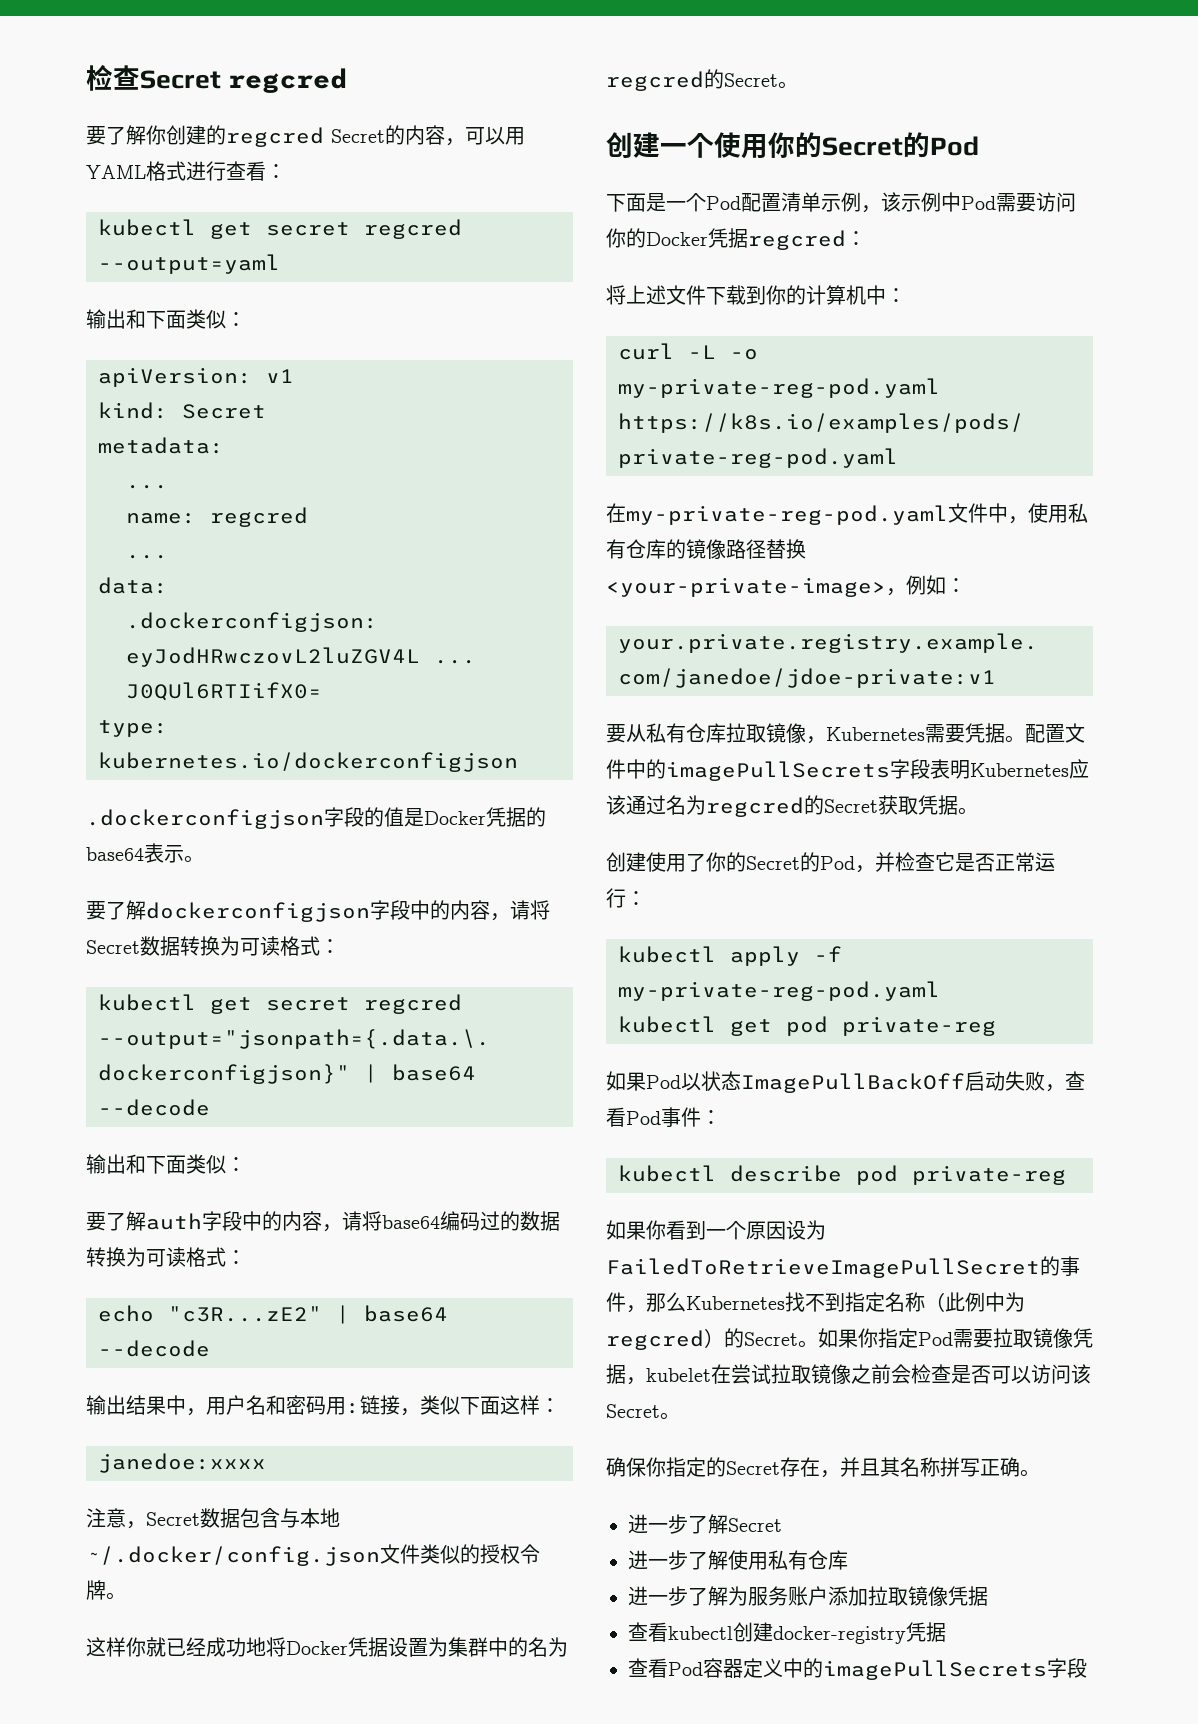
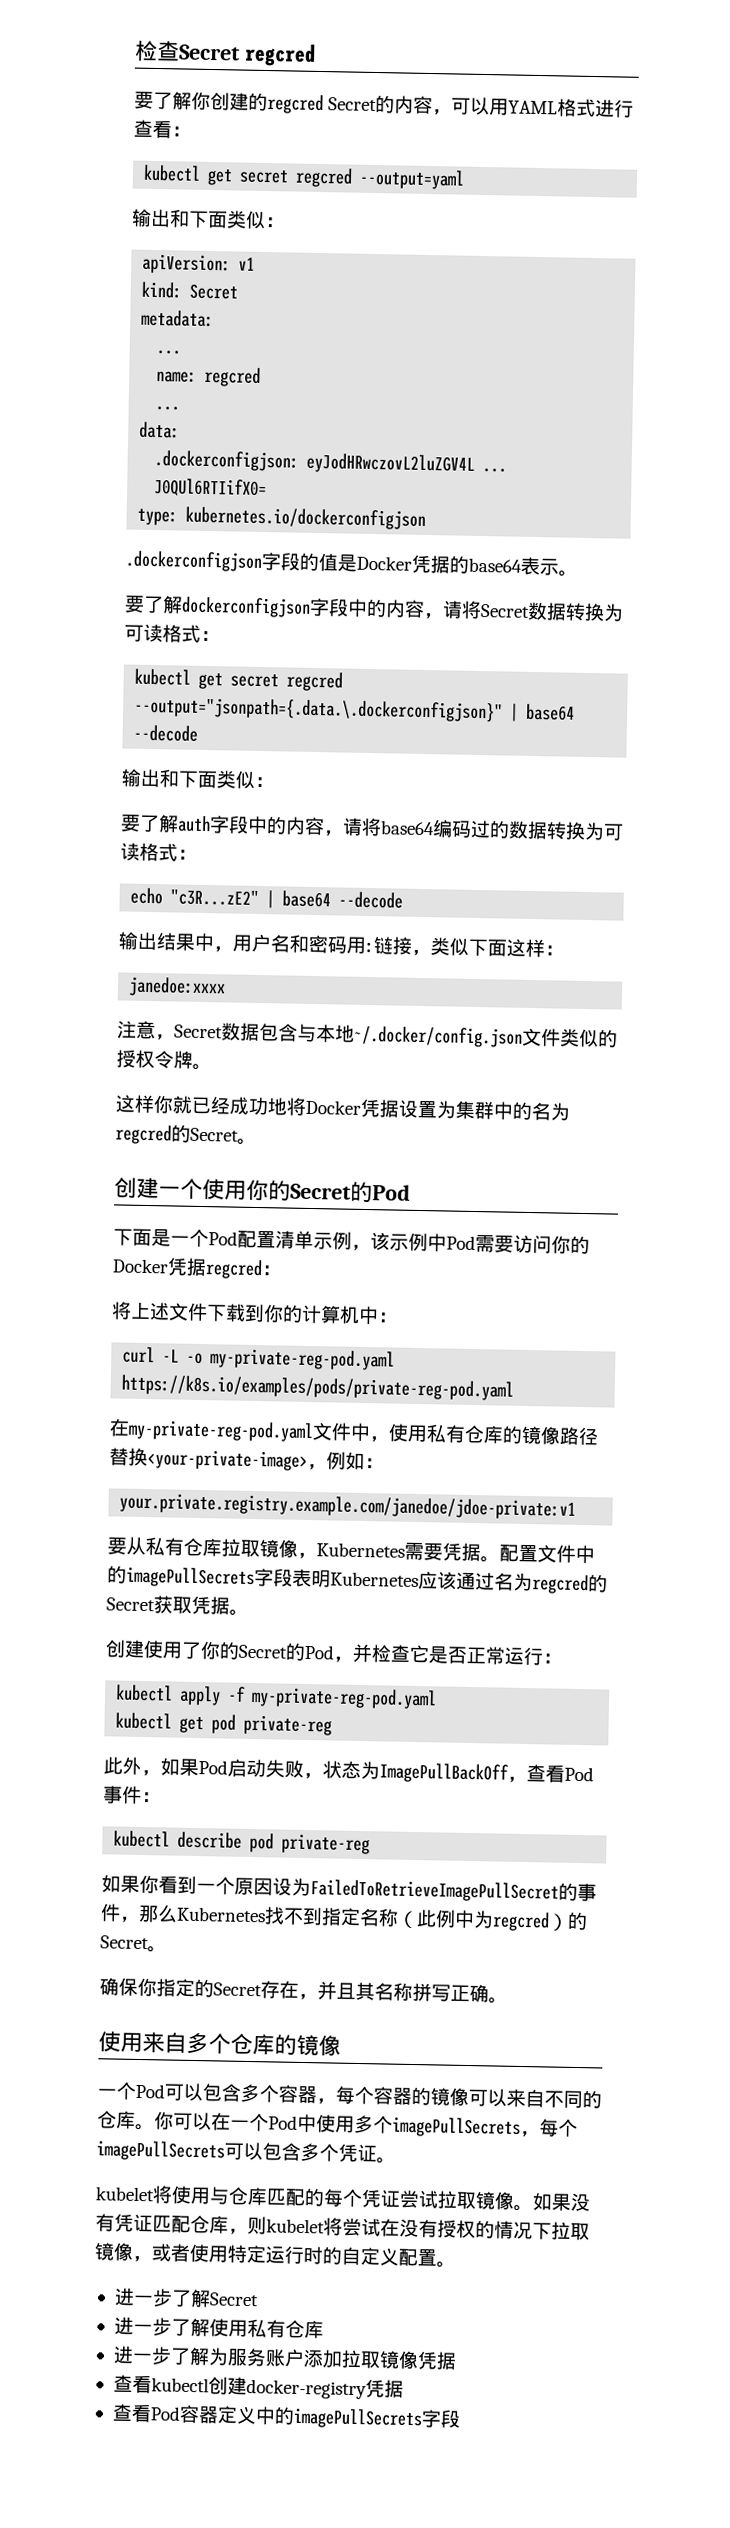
(996, 1026) none -> [103,1756,161,1777] 此外，
[681,1071,1045,1093] 以状态ImagePullBackOff启动失败 -> [227,1758,509,1784] 启动失败，状态为ImagePullBackOff
[818,1328,1093,1348] [606,1364,1091,1385] [606,1404,680,1420] 如果你指定Pod需要拉取镜像凭据，kubelet在尝试拉取镜像之前会检查是否可以访问该Secret。 -> (167, 1949) none
(1040, 1473) none -> [98,2031,341,2057] [97,2081,602,2109] [97,2110,578,2138] [96,2140,396,2164] [95,2185,591,2212] [95,2213,590,2241] [94,2242,456,2268] // 使用来自多个仓库的镜像 // 一个Pod可以包含多个容器，每个容器的镜像可以来自不同的仓库。你可以在一个Pod中使用多个imagePullSecrets，每个imagePullSecrets可以包含多个凭证。 // kubelet将使用与仓库匹配的每个凭证尝试拉取镜像。如果没有凭证匹配仓库，则kubelet将尝试在没有授权的情况下拉取镜像，或者使用特定运行时的自定义配置。

